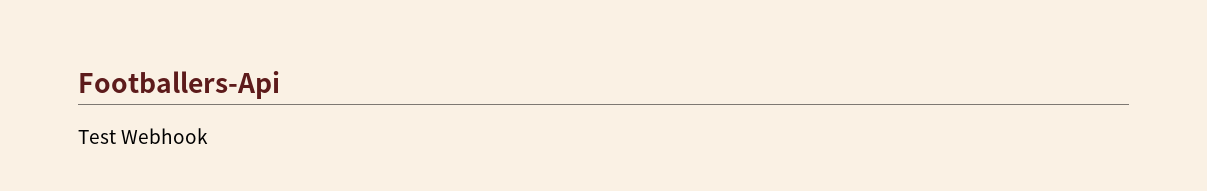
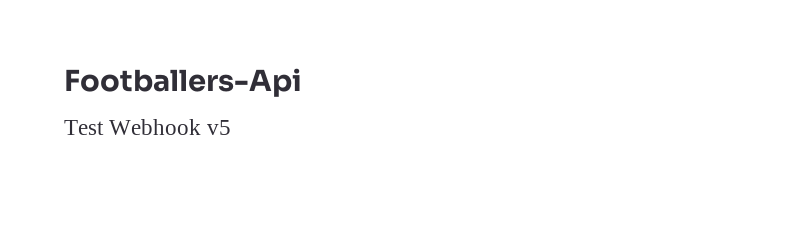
(209, 136) none -> [207,120,232,135] v5

